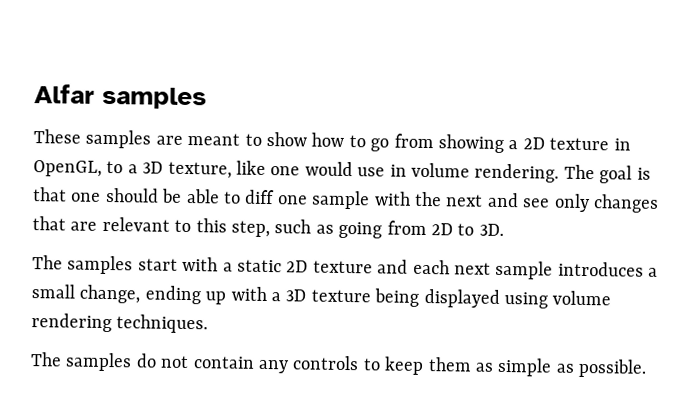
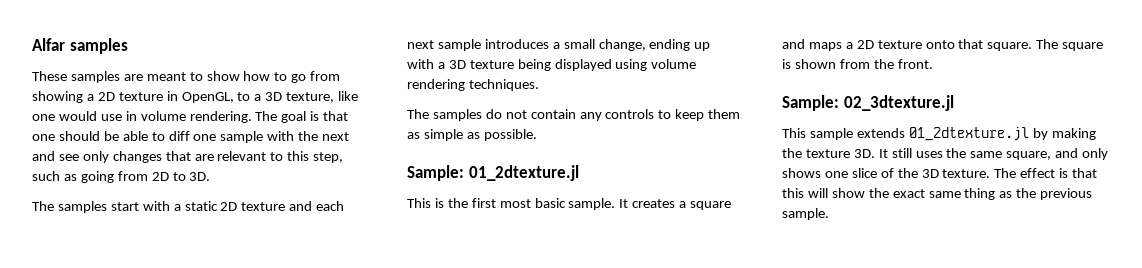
(648, 368) none -> [407,165,579,181] [407,198,732,210] [782,39,1104,51] [782,59,933,69] [782,95,954,111] [782,127,1096,141] [782,148,1109,160] [782,168,1098,178] [782,188,1093,200] [782,208,829,220] // Sample: 01_2dtexture.jl // This is the first most basic sample. It creates a square and maps a 2D texture onto that square. The square is shown from the front. // Sample: 02_3dtexture.jl // This sample extends 01_2dtexture.jl by making the texture 3D. It still uses the same square, and only shows one slice of the 3D texture. The effect is that this will show the exact same thing as the previous sample.

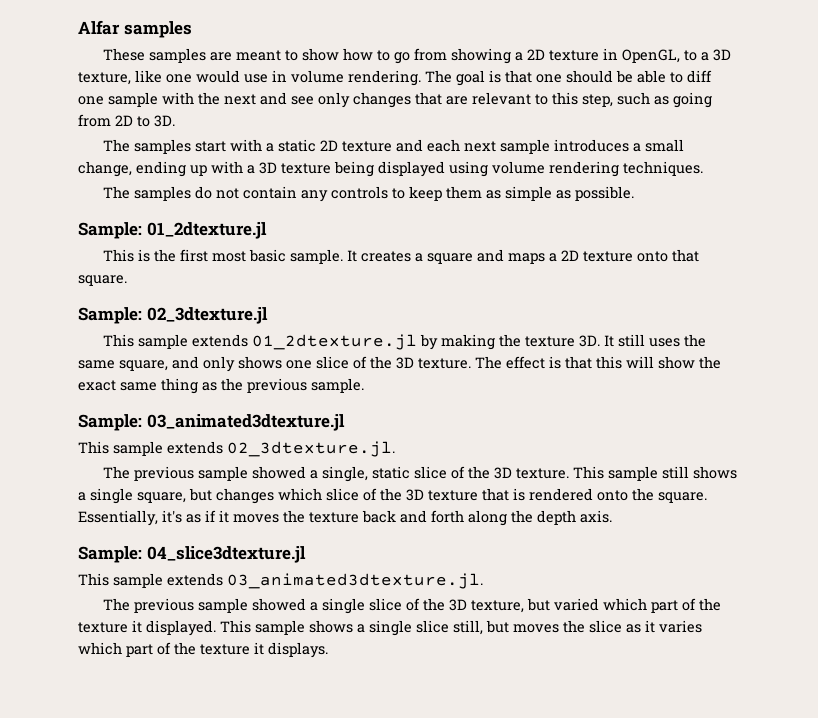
[1036,39,1104,51] [782,59,933,69] The square is shown from the front. -> (127, 280) none
(829, 214) none -> [78,414,345,431] [78,441,395,457] [103,466,738,482] [78,488,707,504] [78,510,612,526] [78,546,306,563] [78,573,483,589] [103,598,722,614] [78,620,702,636] [78,642,328,658] // Sample: 03_animated3dtexture.jl // This sample extends 02_3dtexture.jl. // The previous sample showed a single, static slice of the 3D texture. This sample still shows a single square, but changes which slice of the 3D texture that is rendered onto the square. Essentially, it's as if it moves the texture back and forth along the depth axis. // Sample: 04_slice3dtexture.jl // This sample extends 03_animated3dtexture.jl. // The previous sample showed a single slice of the 3D texture, but varied which part of the texture it displayed. This sample shows a single slice still, but moves the slice as it varies which part of the texture it displays.

